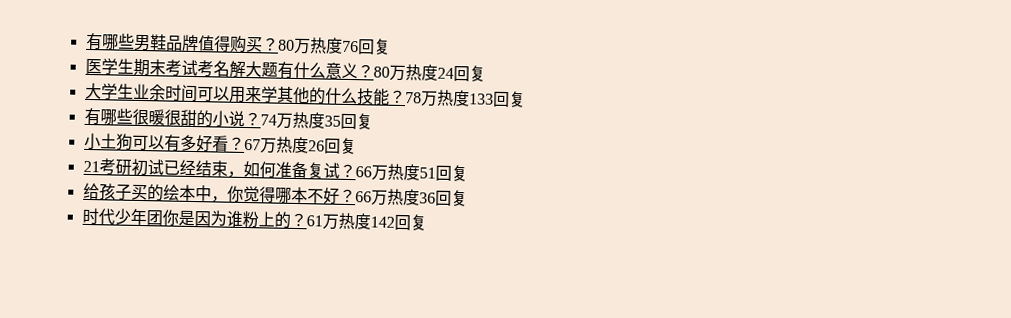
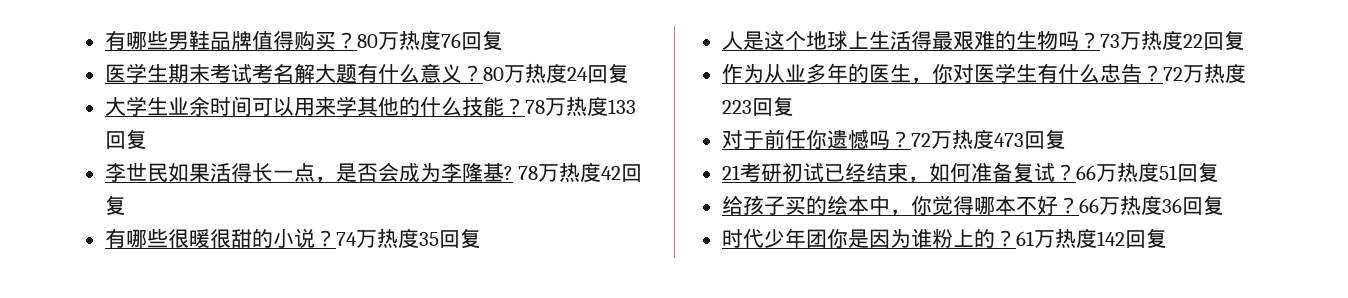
(526, 99) none -> [104,162,643,183] [104,195,126,215] // 李世民如果活得长一点，是否会成为李隆基? 78万热度42回复
[83,132,325,154] 小土狗可以有多好看？67万热度26 -> [721,30,1245,50] [721,63,1246,84] [721,96,794,116] [721,129,1024,149] 人是这个地球上生活得最艰难的生物吗？73万热度22回复 // 作为从业多年的医生，你对医学生有什么忠告？72万热度223回复 // 对于前任你遗憾吗？72万热度473

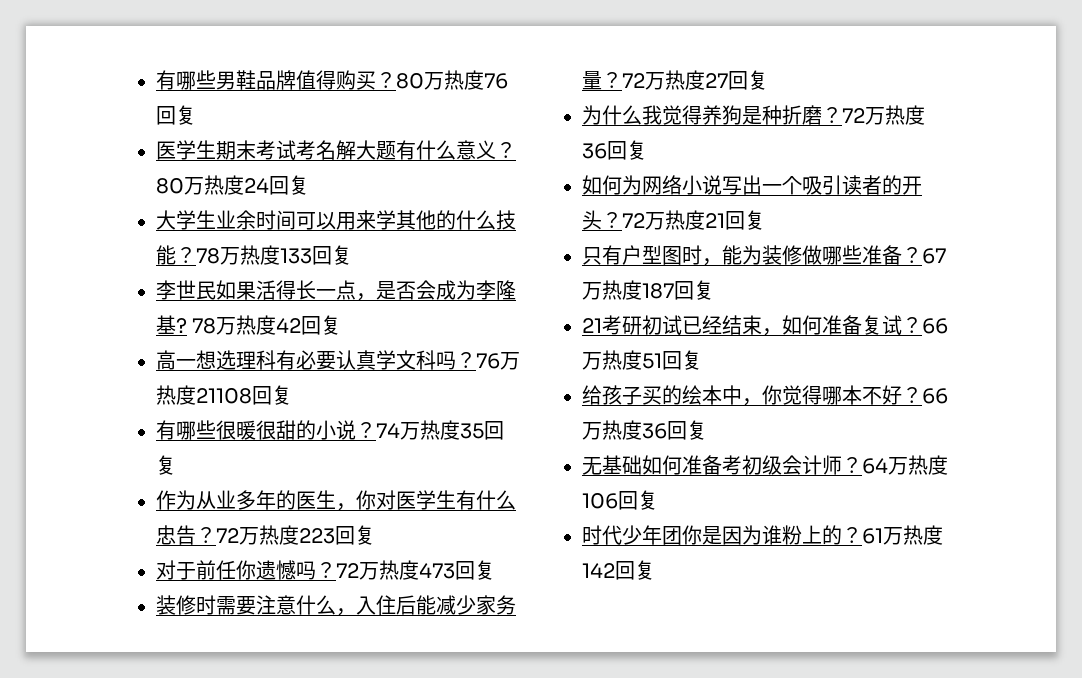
(126, 205) none -> [156,350,520,370] [156,385,292,405] // 高一想选理科有必要认真学文科吗？76万热度21108回复
[721,30,1245,50] // 人是这个地球上生活得最艰难的生物吗？73万热度22回复 -> (176, 465) none
(1066, 139) none -> [156,595,516,616] [582,70,768,90] [582,105,925,125] [582,140,647,160] [582,175,922,195] [582,210,765,230] [582,245,946,266] [582,280,714,300] // 装修时需要注意什么，入住后能减少家务量？72万热度27回复 // 为什么我觉得养狗是种折磨？72万热度36回复 // 如何为网络小说写出一个吸引读者的开头？72万热度21回复 // 只有户型图时，能为装修做哪些准备？67万热度187回复
(1224, 205) none -> [582,455,948,475] [582,490,658,510] // 无基础如何准备考初级会计师？64万热度106回复

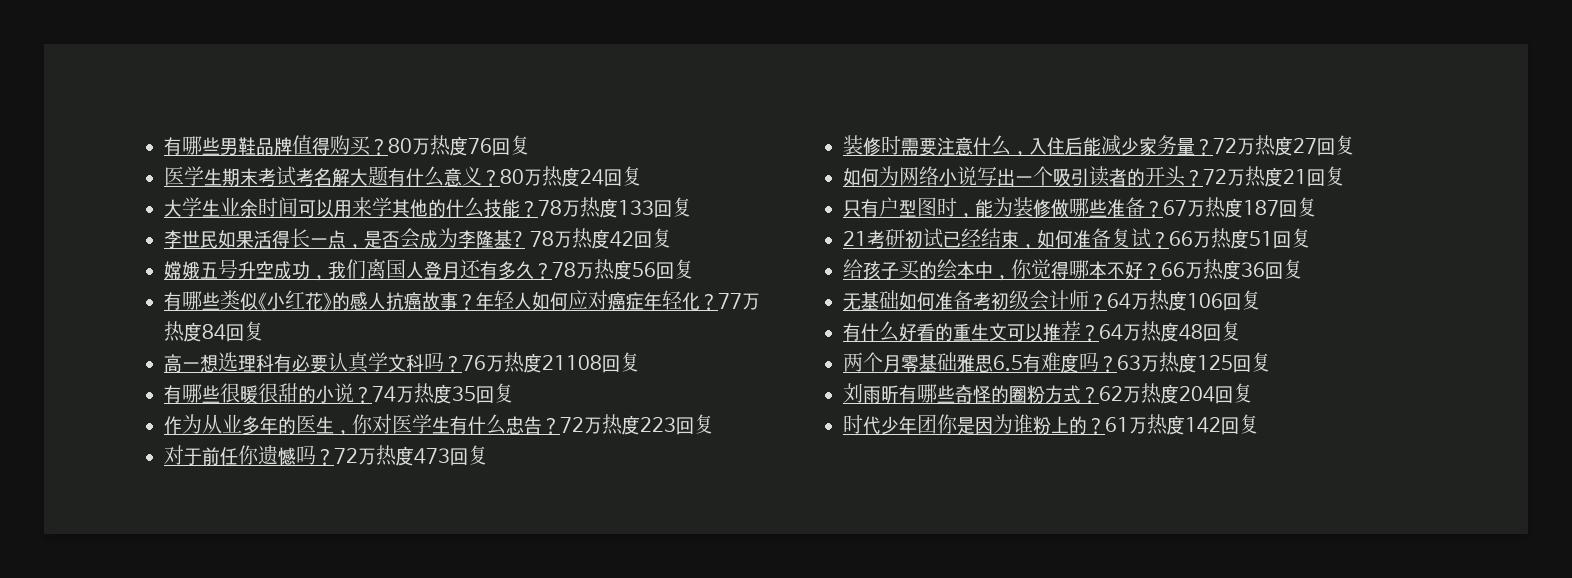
(342, 325) none -> [164,259,694,281] [164,290,760,312] [164,321,264,342] // 嫦娥五号升空成功，我们离国人登月还有多久？78万热度56回复 // 有哪些类似《小红花》的感人抗癌故事？年轻人如何应对癌症年轻化？77万热度84回复
[582,105,925,125] [582,140,647,160] // 为什么我觉得养狗是种折磨？72万热度36回复 -> (1355, 145) none
(658, 500) none -> [843,321,1241,342] [843,352,1271,373] [843,383,1253,404] // 有什么好看的重生文可以推荐？64万热度48回复 // 两个月零基础雅思6.5有难度吗？63万热度125回复 // 刘雨昕有哪些奇怪的圈粉方式？62万热度204回复

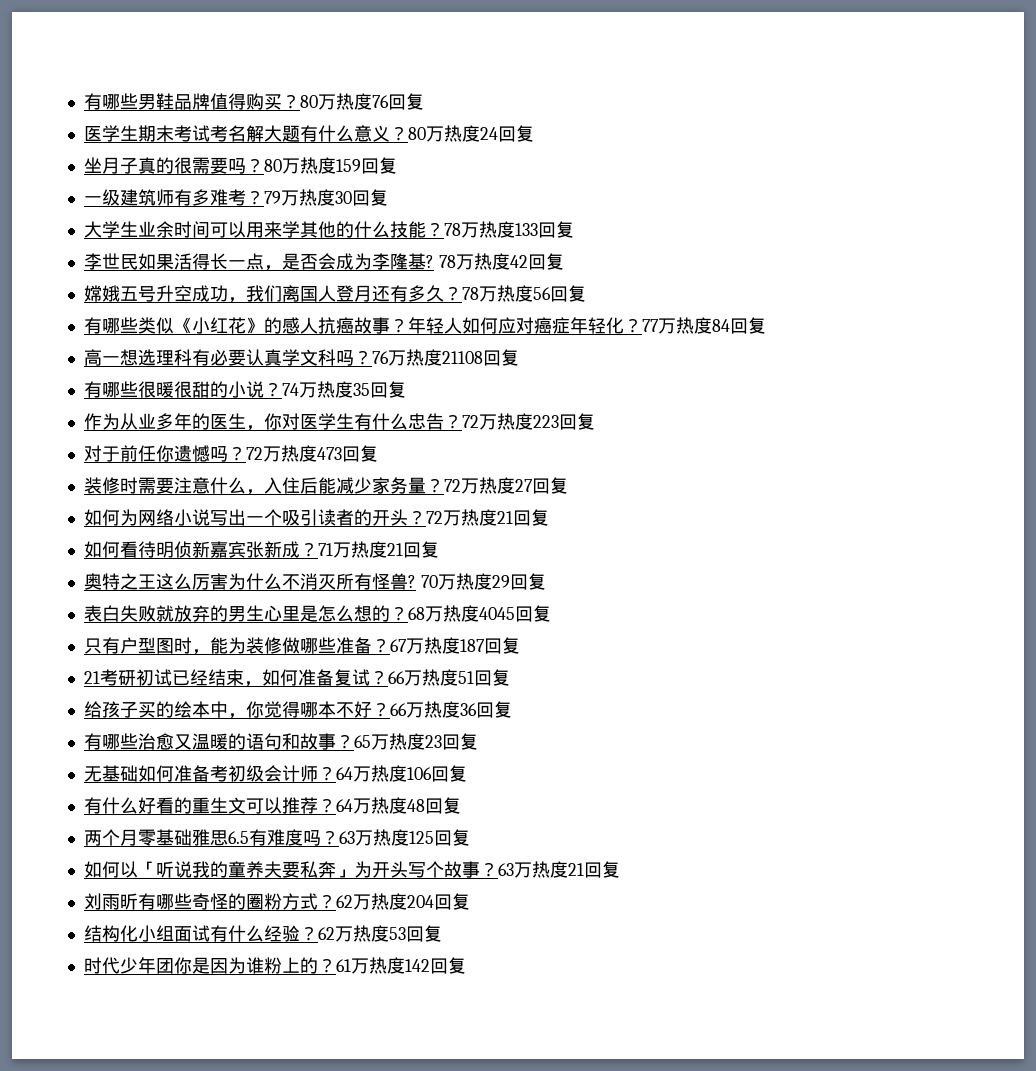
(642, 176) none -> [83,157,397,174] [83,189,388,206] // 坐月子真的很需要吗？80万热度159回复 // 一级建筑师有多难考？79万热度30回复
(1345, 176) none -> [83,541,439,558] [83,573,546,590] [83,605,551,622] // 如何看待明侦新嘉宾张新成？71万热度21回复 // 奥特之王这么厉害为什么不消灭所有怪兽? 70万热度29回复 // 表白失败就放弃的男生心里是怎么想的？68万热度4045回复
(1303, 269) none -> [83,733,478,750] // 有哪些治愈又温暖的语句和故事？65万热度23回复
(1271, 362) none -> [83,861,620,878] // 如何以「听说我的童养夫要私奔」为开头写个故事？63万热度21回复
(1253, 393) none -> [83,925,442,942] // 结构化小组面试有什么经验？62万热度53回复

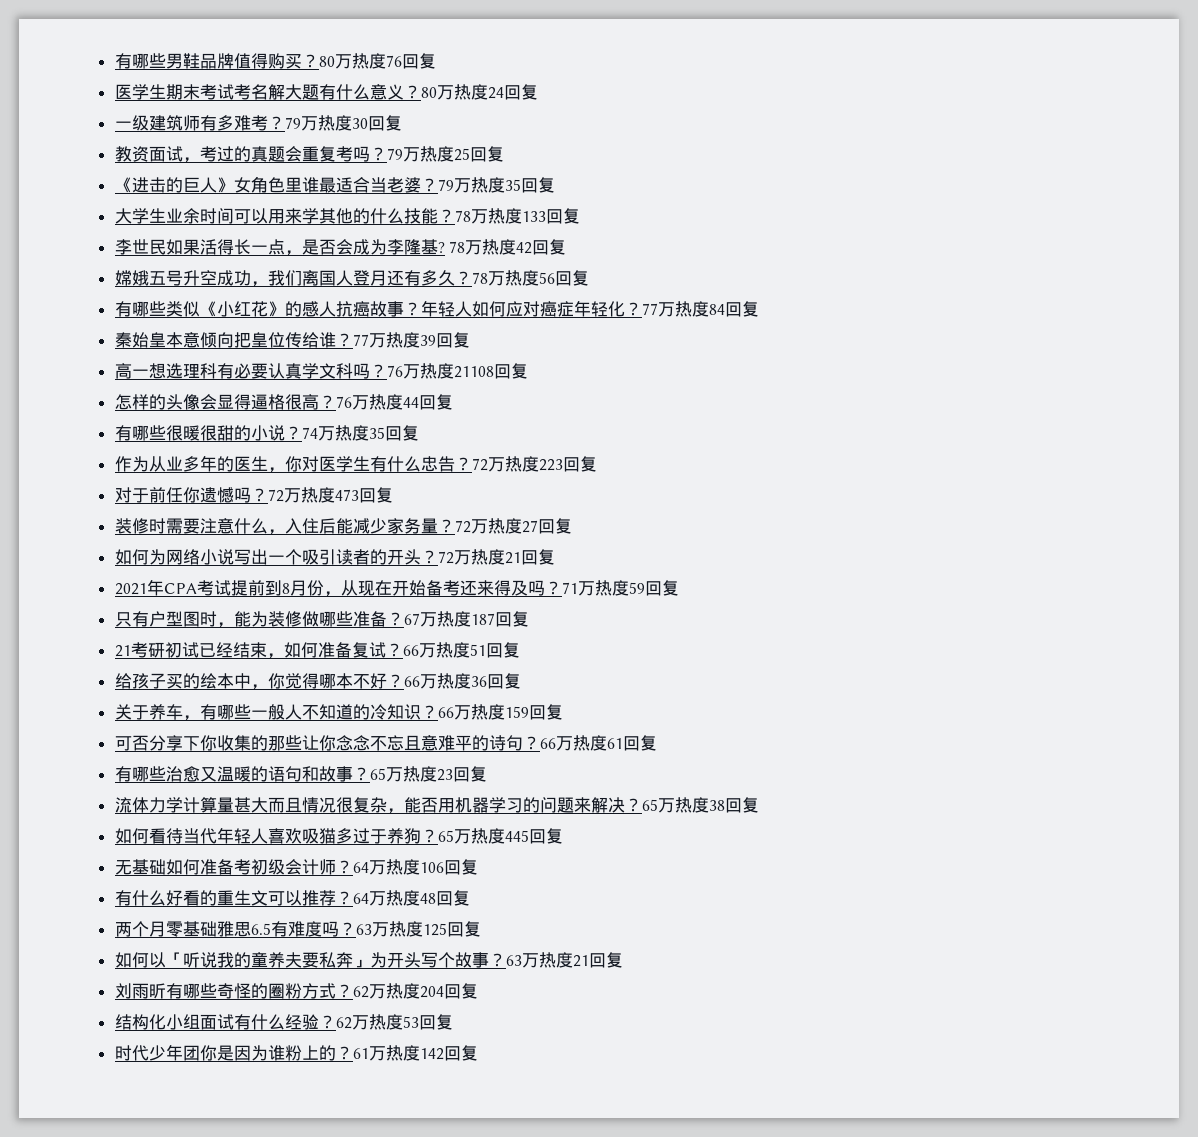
[83,157,397,174] // 坐月子真的很需要吗？80万热度159回复 -> (538, 92) none
(388, 197) none -> [114,146,504,163] [114,176,555,193] // 教资面试，考过的真题会重复考吗？79万热度25回复 // 《进击的巨人》女角色里谁最适合当老婆？79万热度35回复
(766, 325) none -> [114,332,470,348] // 秦始皇本意倾向把皇位传给谁？77万热度39回复
(519, 357) none -> [114,394,453,410] // 怎样的头像会显得逼格很高？76万热度44回复
[83,541,439,558] [83,573,546,590] [83,605,515,622] 如何看待明侦新嘉宾张新成？71万热度21回复 // 奥特之王这么厉害为什么不消灭所有怪兽? 70万热度29回复 // 表白失败就放弃的男生心里是怎么想的？68万热度4045 -> [114,579,645,597] 2021年CPA考试提前到8月份，从现在开始备考还来得及吗？71万热度59
(512, 709) none -> [114,704,563,721] [114,735,657,751] // 关于养车，有哪些一般人不知道的冷知识？66万热度159回复 // 可否分享下你收集的那些让你念念不忘且意难平的诗句？66万热度61回复
(478, 741) none -> [114,797,759,814] [114,827,563,844] // 流体力学计算量甚大而且情况很复杂，能否用机器学习的问题来解决？65万热度38回复 // 如何看待当代年轻人喜欢吸猫多过于养狗？65万热度445回复

